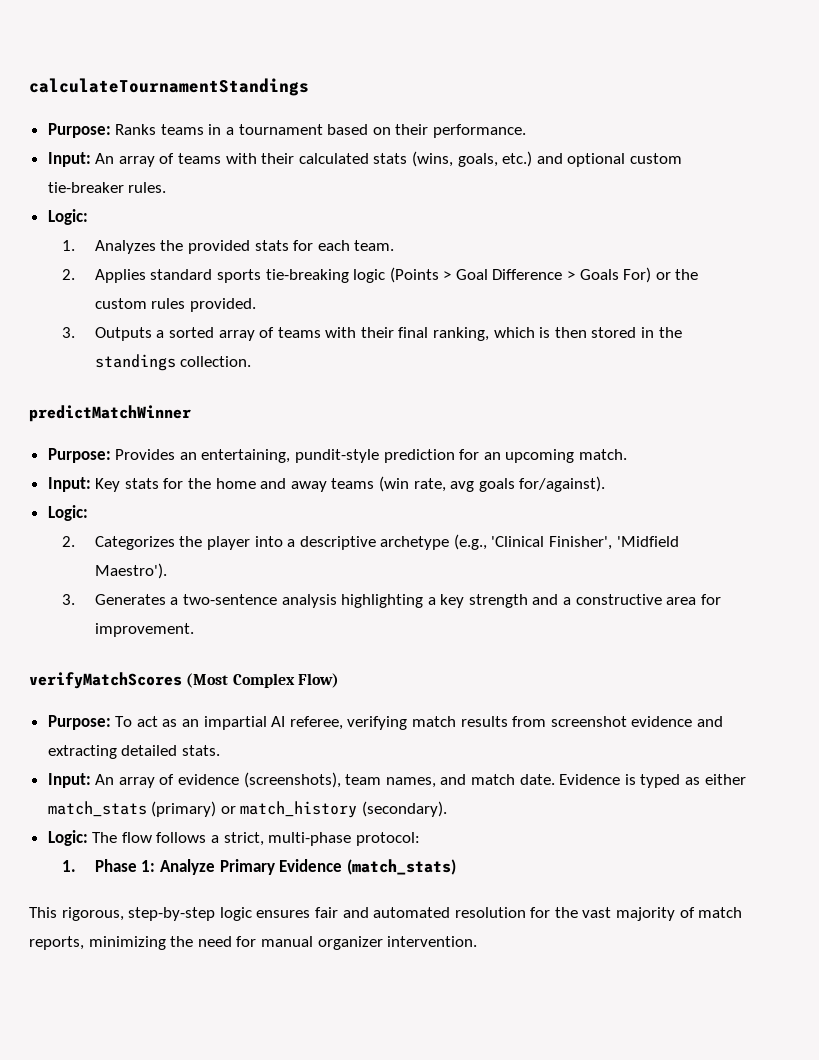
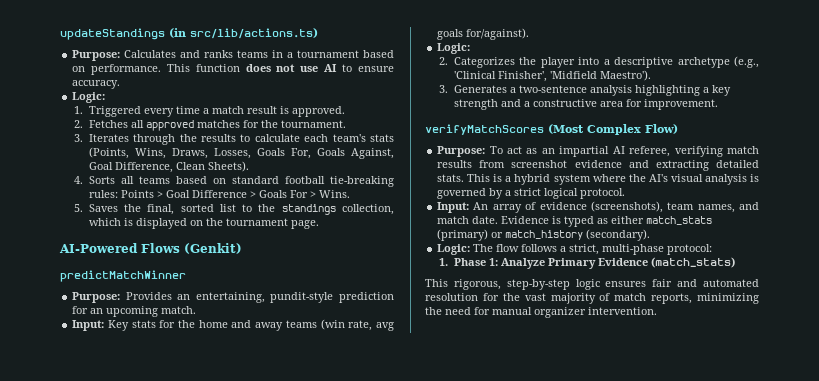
[29,78,309,96] [47,123,157,138] calculateTournamentStandings // Purpose: Ranks -> [60,28,318,40] [72,50,234,61] updateStandings (in src/lib/actions.ts) // Purpose: Calculates and ranks
[395,124,429,135] their -> (86, 69) none
[47,151,682,167] [47,182,167,193] [47,209,88,225] [61,240,395,254] [61,267,439,283] // Input: An array of teams with their calculated stats (wins, goals, etc.) and optional custom tie-breaker rules. // Logic: // 1. Analyzes the provided stats for each team. // 2. Applies standard sports tie-breaking logic (Points -> [166,64,394,72] [72,80,121,89] [72,92,106,103] [74,106,345,117] [74,120,346,131] [74,134,394,145] [88,147,394,159] [88,161,249,173] [74,176,394,187] [88,190,154,198] This function does not use AI to ensure accuracy. // Logic: // 1. Triggered every time a match result is approved. // 2. Fetches all approved matches for the tournament. // 3. Iterates through the results to calculate each team's stats (Points, Wins, Draws, Losses, Goals For, Goals Against, Goal Difference, Clean Sheets). // 4. Sorts all teams based on standard football tie-breaking rules: Points
[623,267,699,283] [94,298,256,312] [61,327,682,341] [94,354,252,371] For) or the custom rules provided. // 3. Outputs a sorted array of teams with their final ranking, which is then stored in the standings collection. -> [289,190,350,198] [74,204,394,215] [88,218,319,229] [59,243,242,254] For > Wins. // 5. Saves the final, sorted list to the standings collection, which is displayed on the tournament page. // AI-Powered Flows (Genkit)
(220, 750) none -> [467,174,759,185] [437,188,626,199] This is a hybrid system where the AI's visual analysis is governed by a strict logical protocol.

